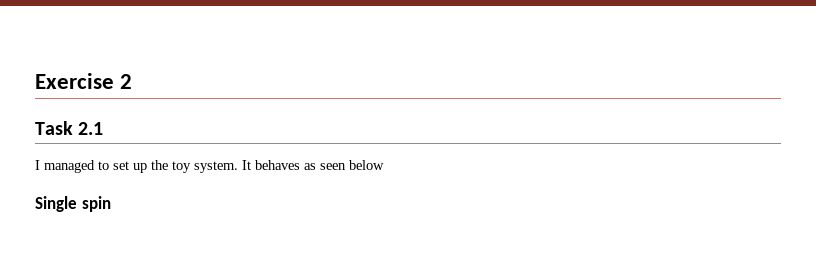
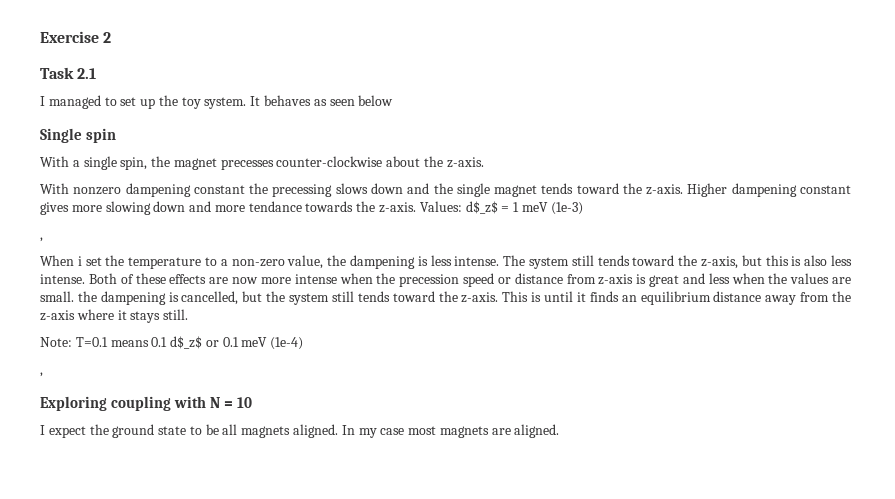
(111, 204) none -> [40,156,484,170] [40,183,852,197] [40,201,583,215] [40,237,43,242] [40,255,852,269] [40,273,852,287] [40,291,851,305] [40,309,189,323] [40,336,304,350] [40,372,43,377] [40,396,252,411] [40,424,560,438] // With a single spin, the magnet precesses counter-clockwise about the z-axis. // With nonzero dampening constant the precessing slows down and the single magnet tends toward the z-axis. Higher dampening constant gives more slowing down and more tendance towards the z-axis. Values: d$_z$ = 1 meV (1e-3) // , // When i set the temperature to a non-zero value, the dampening is less intense. The system still tends toward the z-axis, but this is also less intense. Both of these effects are now more intense when the precession speed or distance from z-axis is great and less when the values are small. the dampening is cancelled, but the system still tends toward the z-axis. This is until it finds an equilibrium distance away from the z-axis where it stays still. // Note: T=0.1 means 0.1 d$_z$ or 0.1 meV (1e-4) // , // Exploring coupling with N = 10 // I expect the ground state to be all magnets aligned. In my case most magnets are aligned.

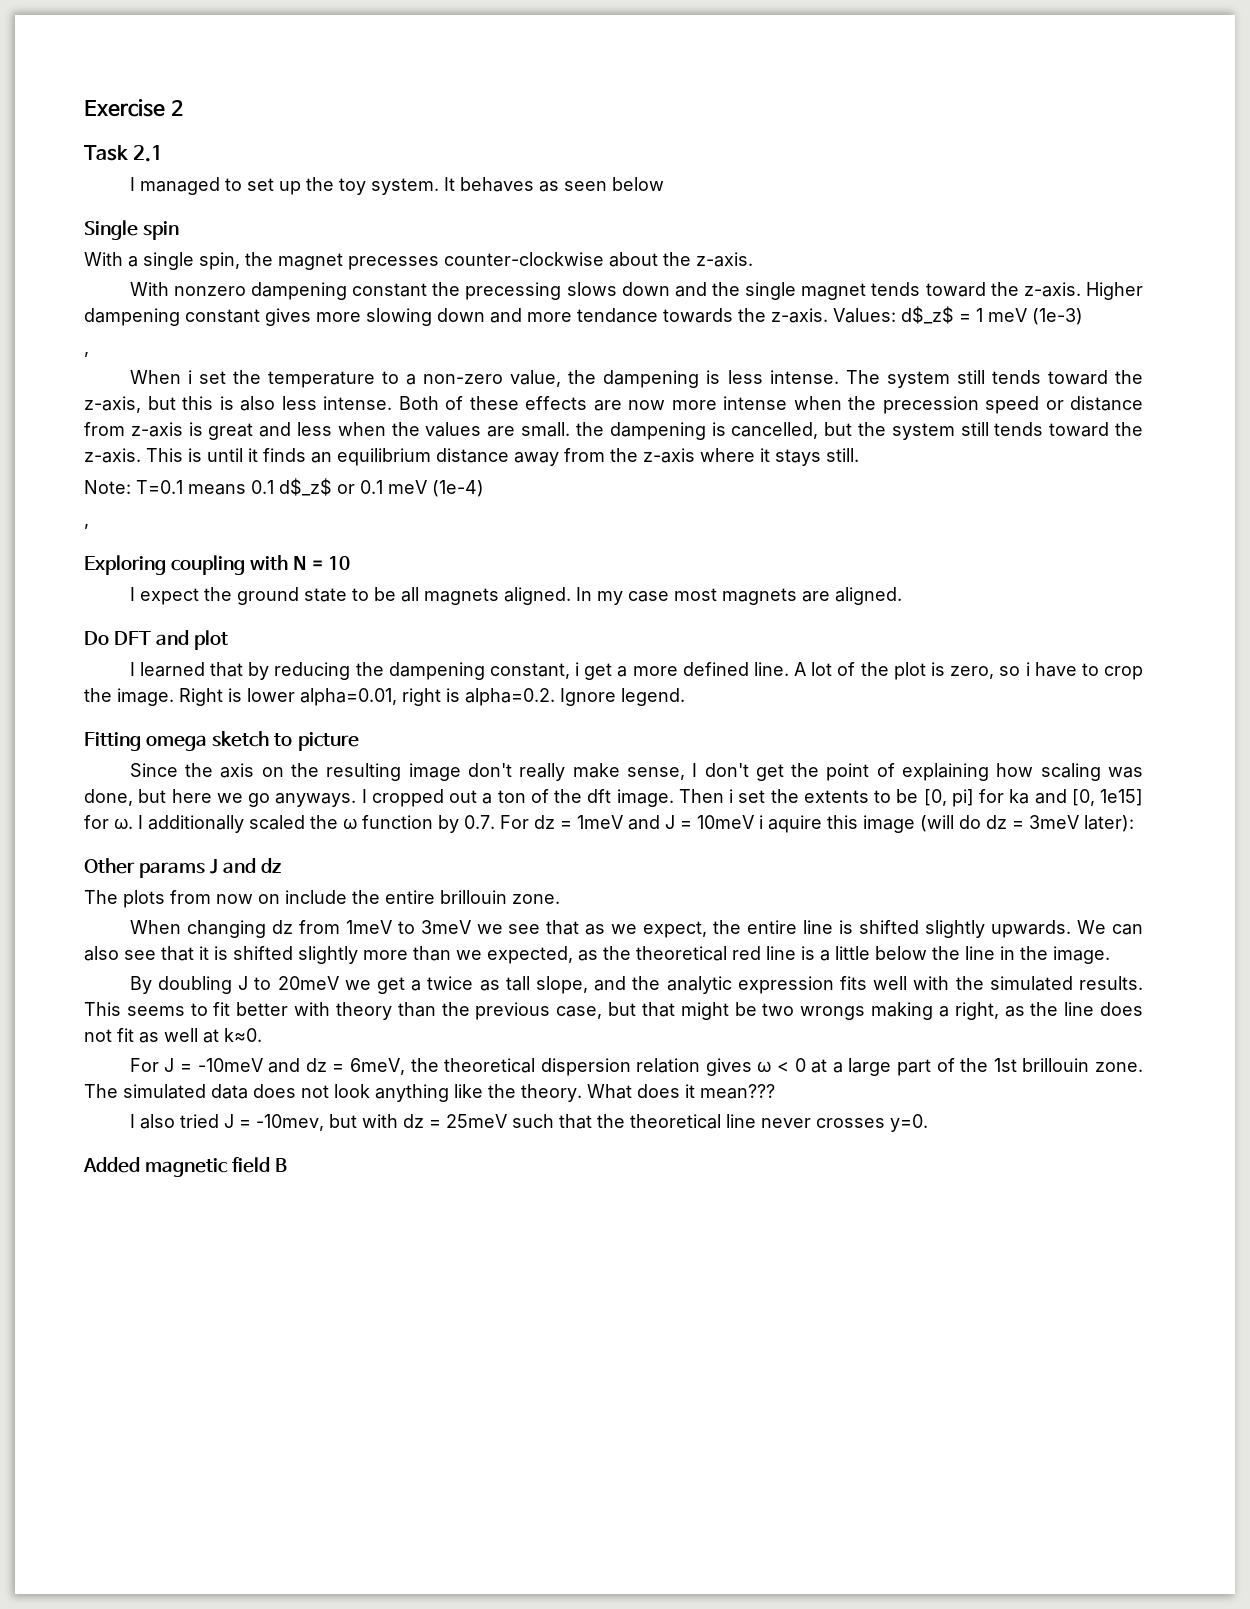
(560, 431) none -> [84,630,229,650] [129,662,1144,680] [84,688,685,706] [84,731,359,751] [129,763,1144,781] [84,789,1143,807] [84,815,1134,833] [84,858,282,878] [84,890,560,908] [129,920,1144,938] [84,946,1110,964] [129,976,1143,994] [84,1002,1144,1020] [84,1028,262,1043] [129,1058,1143,1076] [84,1084,775,1102] [129,1114,928,1132] [83,1157,288,1177] // Do DFT and plot // I learned that by reducing the dampening constant, i get a more defined line. A lot of the plot is zero, so i have to crop the image. Right is lower alpha=0.01, right is alpha=0.2. Ignore legend. // Fitting omega sketch to picture // Since the axis on the resulting image don't really make sense, I don't get the point of explaining how scaling was done, but here we go anyways. I cropped out a ton of the dft image. Then i set the extents to be [0, pi] for ka and [0, 1e15] for ω. I additionally scaled the ω function by 0.7. For dz = 1meV and J = 10meV i aquire this image (will do dz = 3meV later): // Other params J and dz // The plots from now on include the entire brillouin zone. // When changing dz from 1meV to 3meV we see that as we expect, the entire line is shifted slightly upwards. We can also see that it is shifted slightly more than we expected, as the theoretical red line is a little below the line in the image. // By doubling J to 20meV we get a twice as tall slope, and the analytic expression fits well with the simulated results. This seems to fit better with theory than the previous case, but that might be two wrongs making a right, as the line does not fit as well at k≈0. // For J = -10meV and dz = 6meV, the theoretical dispersion relation gives ω < 0 at a large part of the 1st brillouin zone. The simulated data does not look anything like the theory. What does it mean??? // I also tried J = -10mev, but with dz = 25meV such that the theoretical line never crosses y=0. // Added magnetic field B

